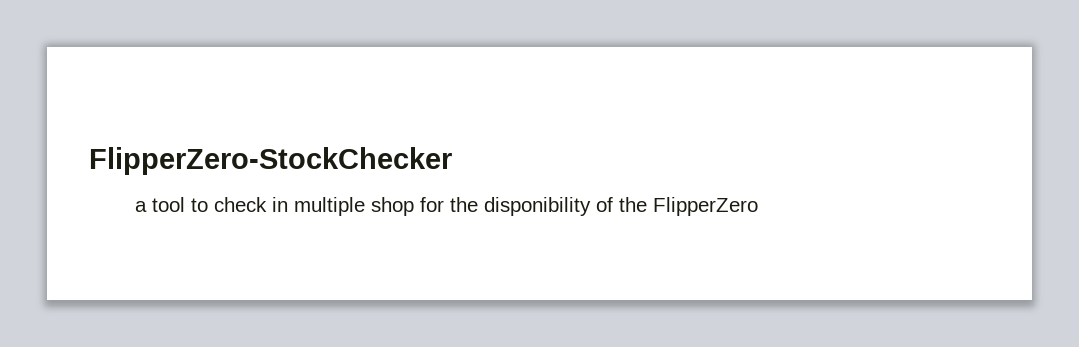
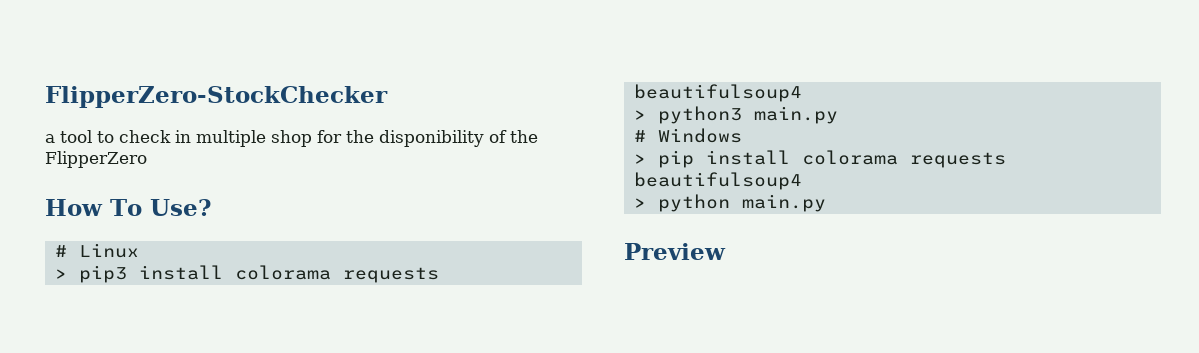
(759, 206) none -> [45,199,211,216] [54,243,139,258] [54,265,439,283] [633,84,802,102] [633,106,838,124] [633,128,742,143] [633,150,1006,168] [633,172,802,190] [633,194,826,212] [624,243,726,260] // How To Use? // # Linux // > pip3 install colorama requests beautifulsoup4 // > python3 main.py // # Windows // > pip install colorama requests beautifulsoup4 // > python main.py // Preview

